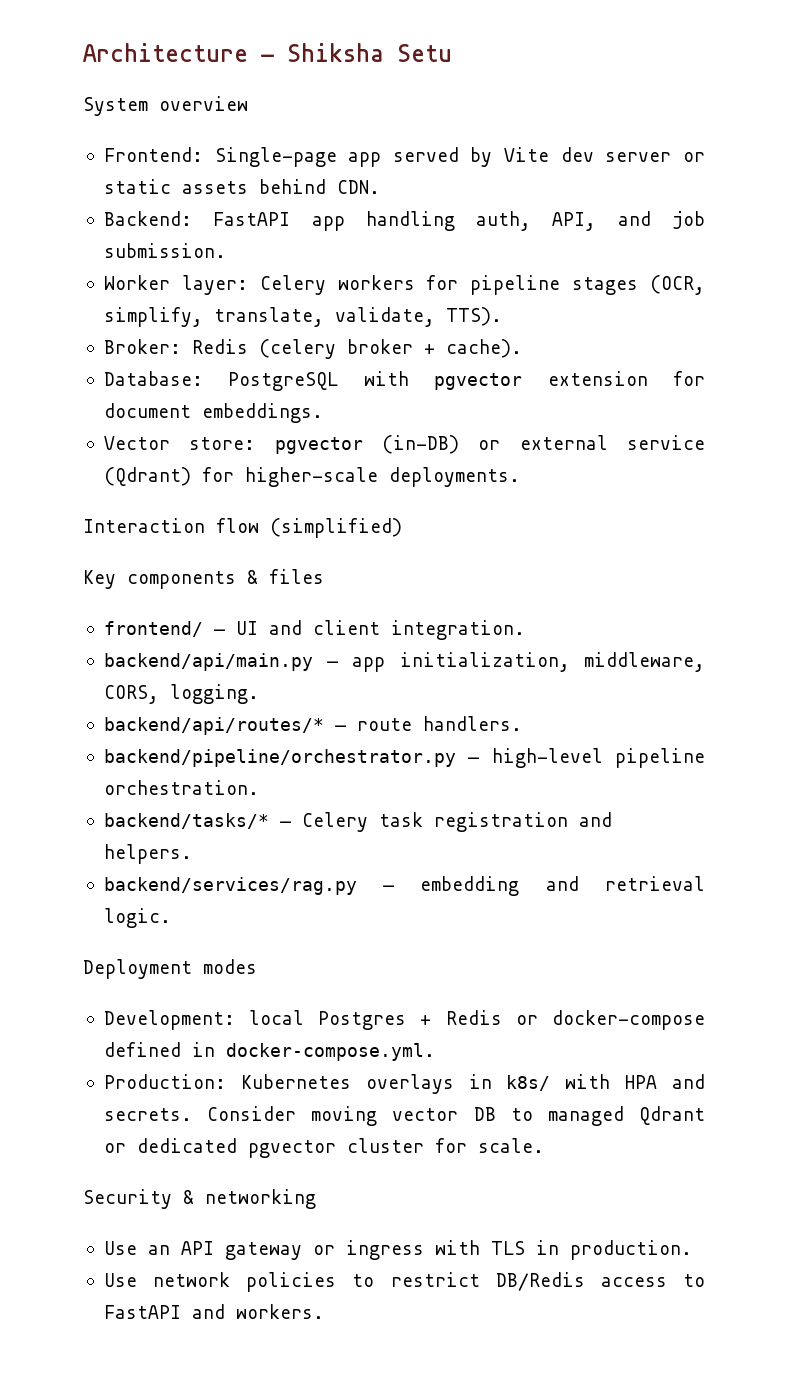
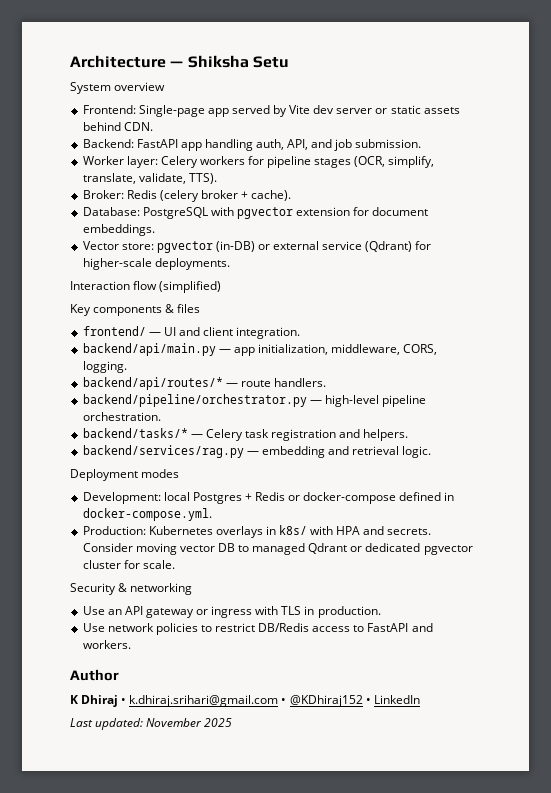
(324, 1311) none -> [70,669,119,681] [70,695,420,707] [70,718,233,730] // Author // K Dhiraj • k.dhiraj.srihari@gmail.com • @KDhiraj152 • LinkedIn // Last updated: November 2025

